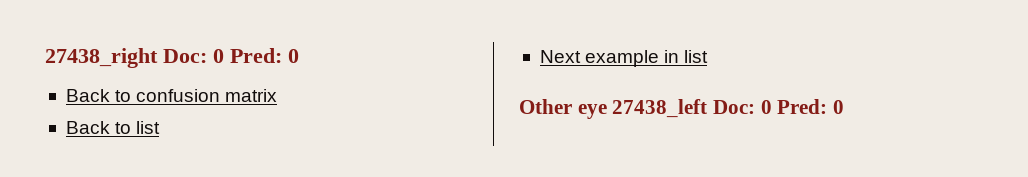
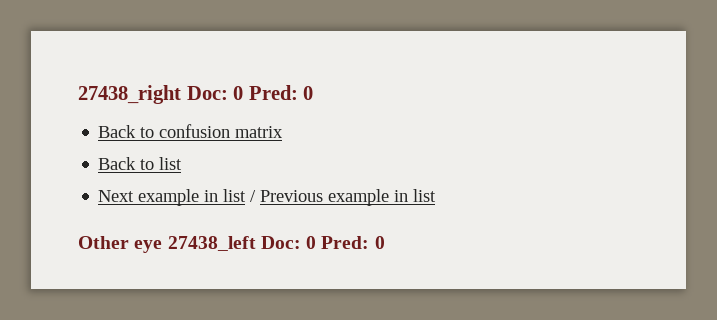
(709, 56) none -> [250,189,437,206] / Previous example in list

